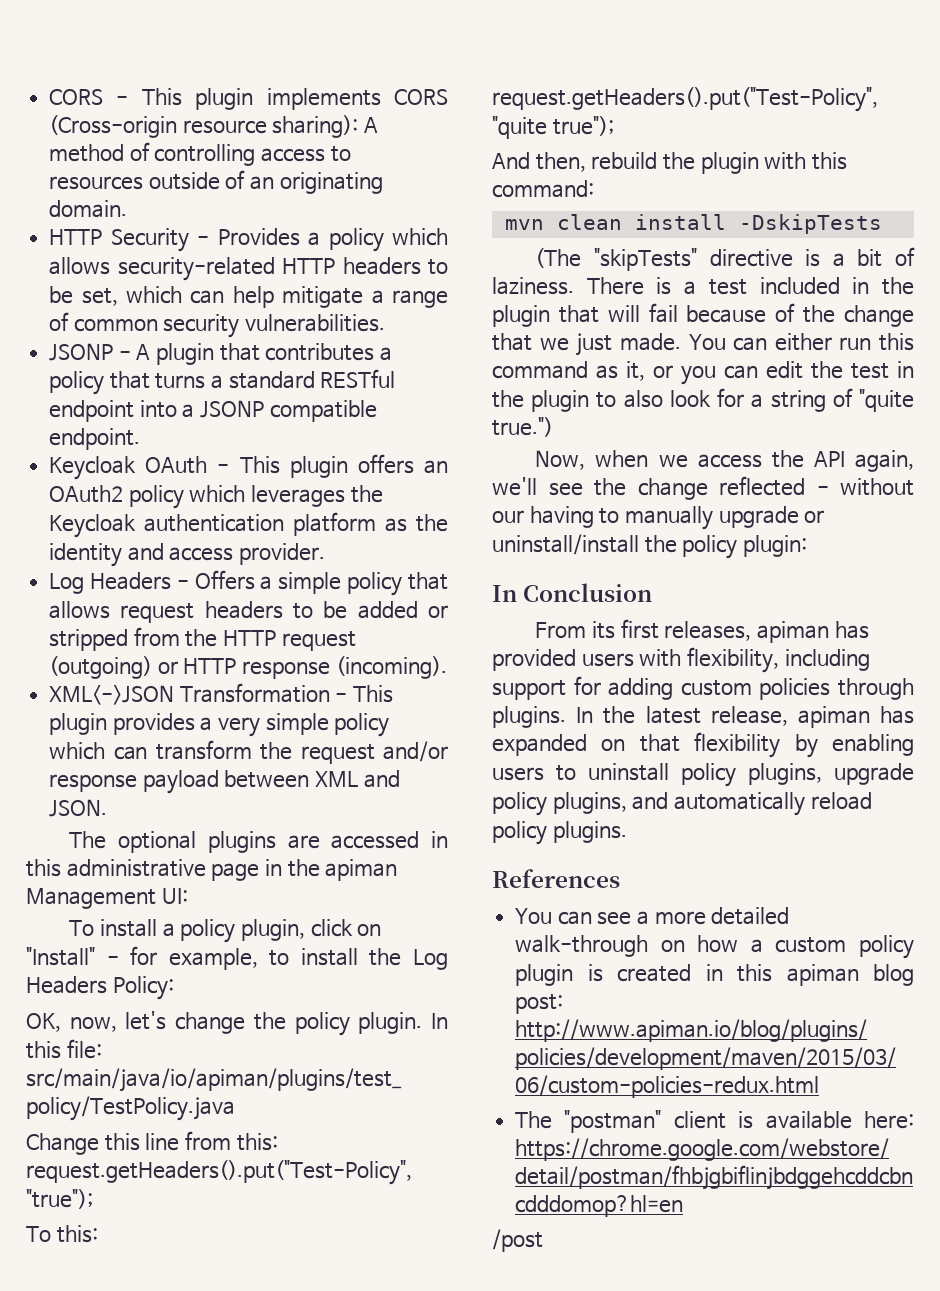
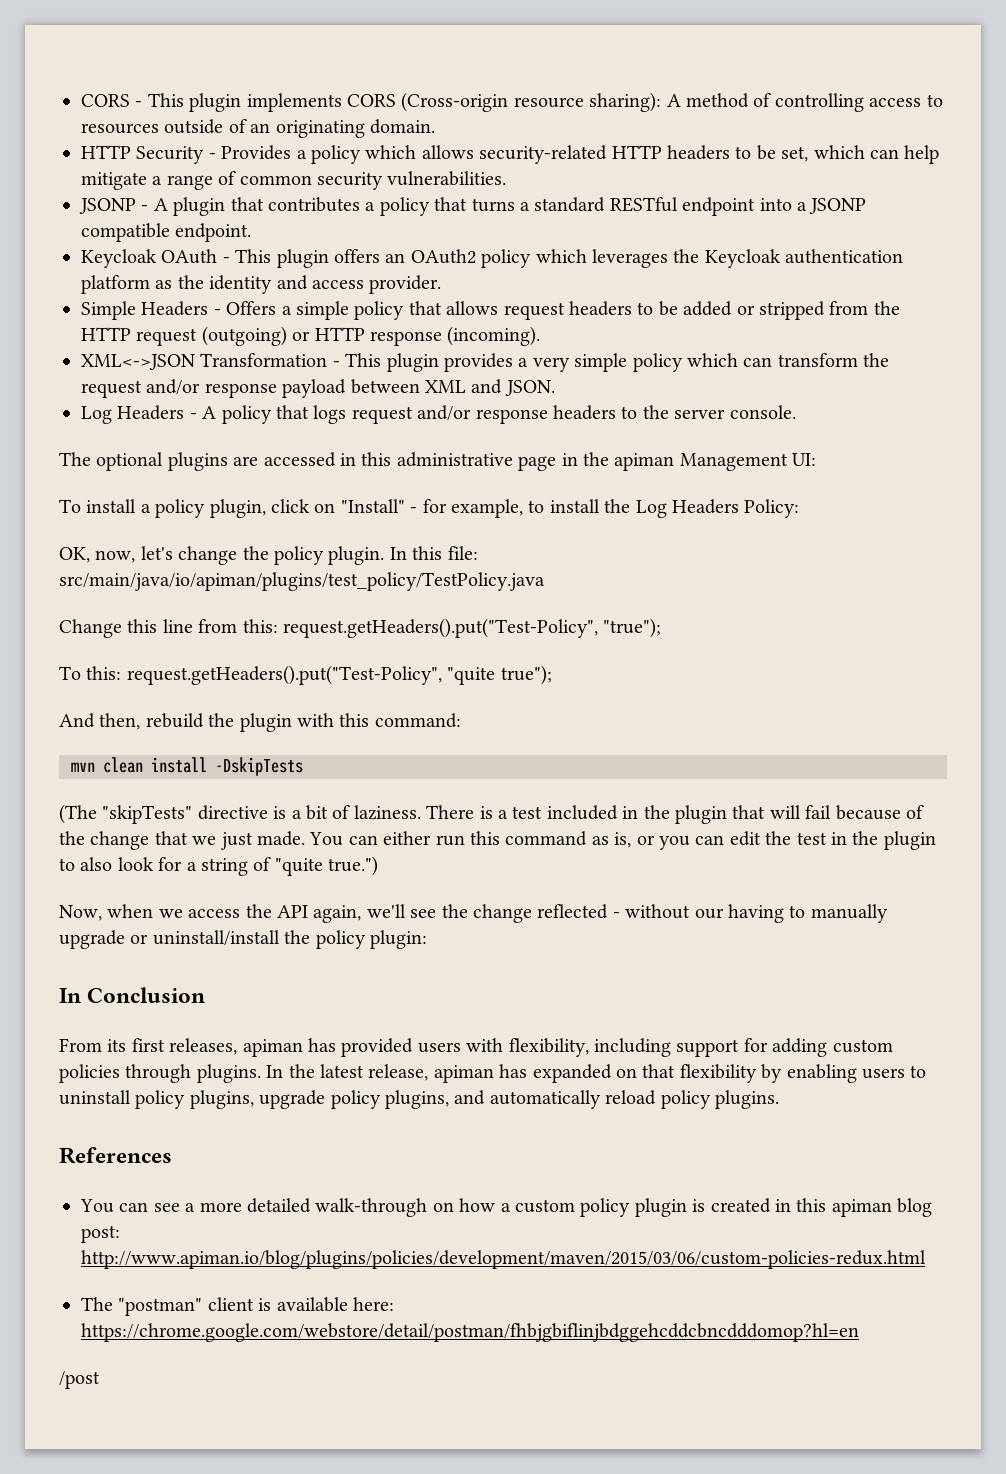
[49,573,85,594] Log -> [81,301,136,320] Simple
(108, 808) none -> [81,405,796,424] // Log Headers - A policy that logs request and/or response headers to the server console.
[625,361,645,381] it, -> [614,832,632,848] is,

